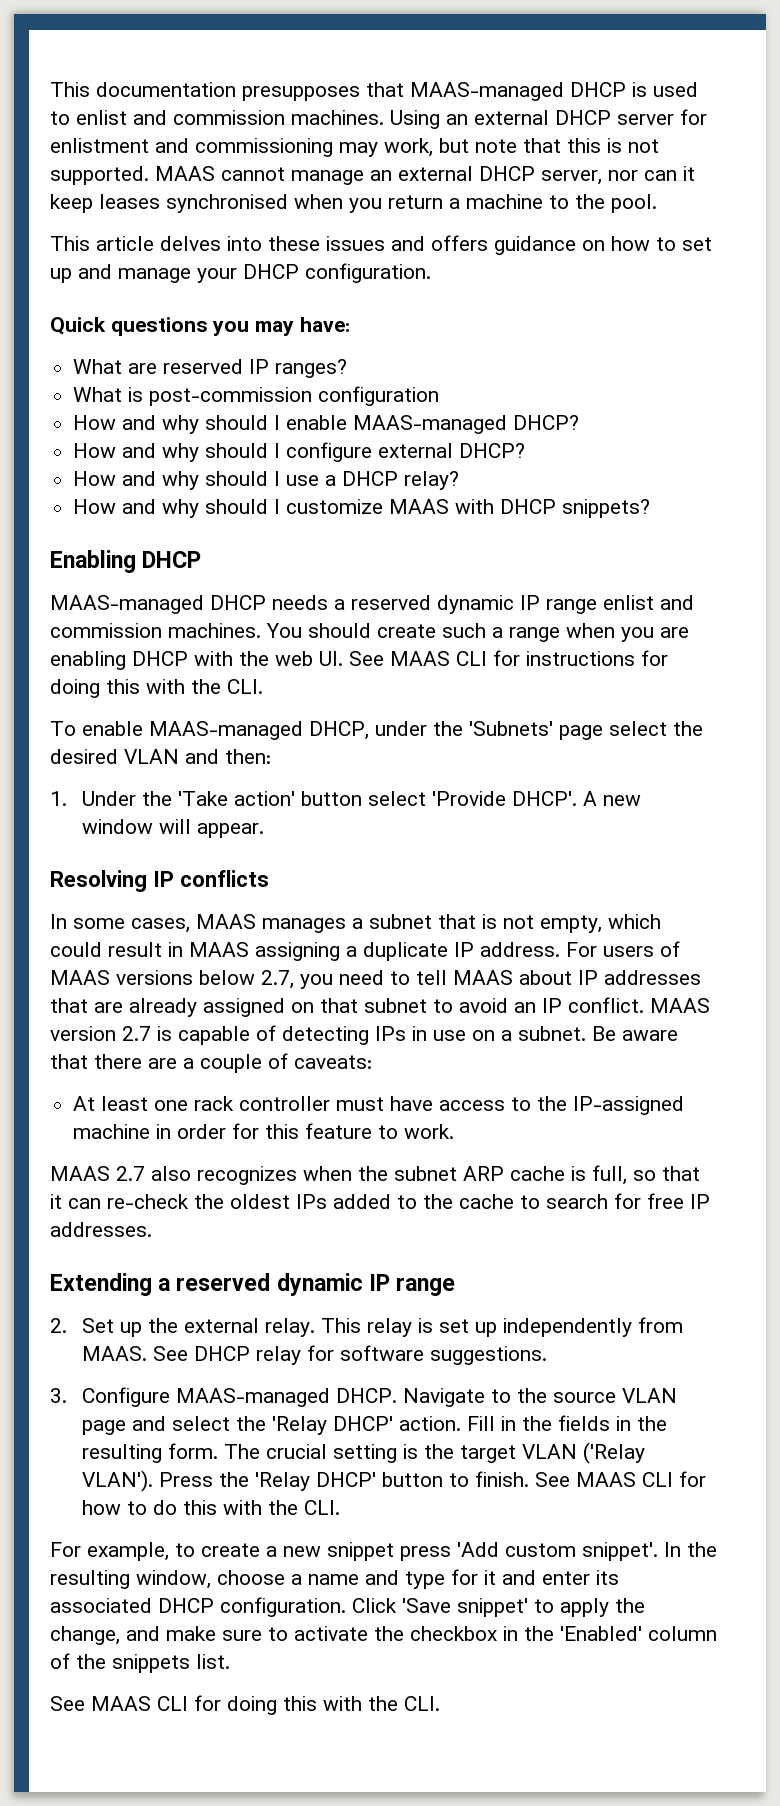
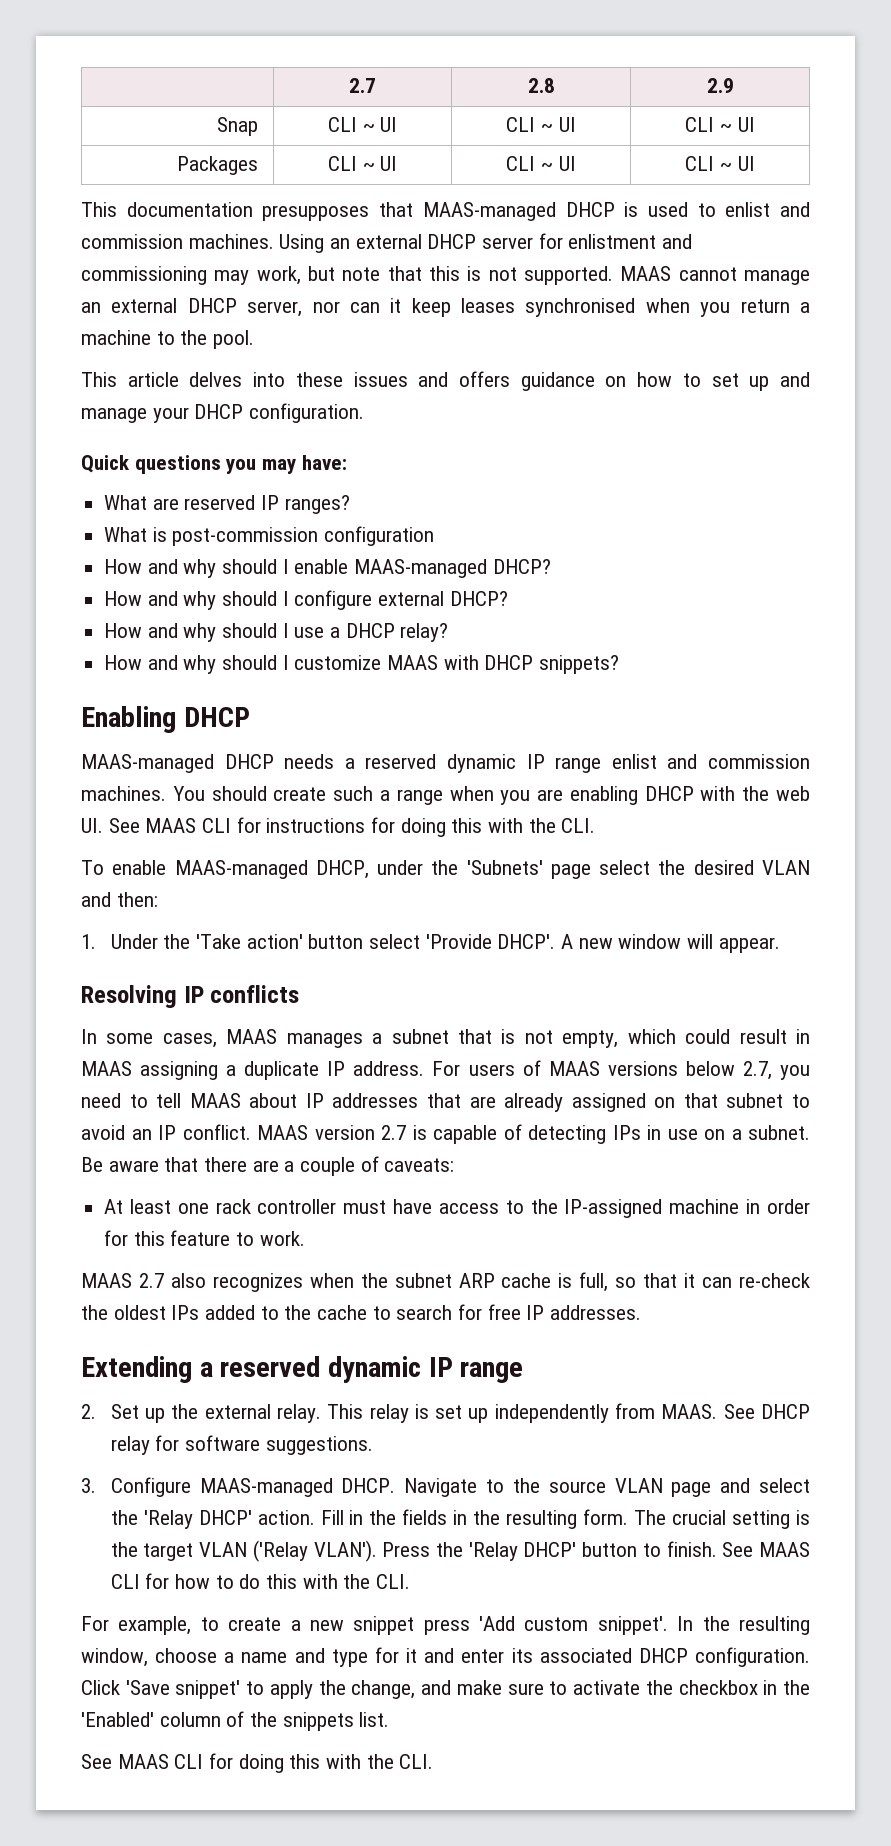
(50, 89) none -> [349,78,376,93] [527,78,555,93] [706,78,734,93] [216,117,258,136] [327,117,398,132] [506,117,576,132] [685,117,755,132] [176,156,258,175] [327,156,398,171] [506,156,576,171] [685,156,755,171] | 2.7 | 2.8 | 2.9 // Snap | CLI ~ UI | CLI ~ UI | CLI ~ UI // Packages | CLI ~ UI | CLI ~ UI | CLI ~ UI //

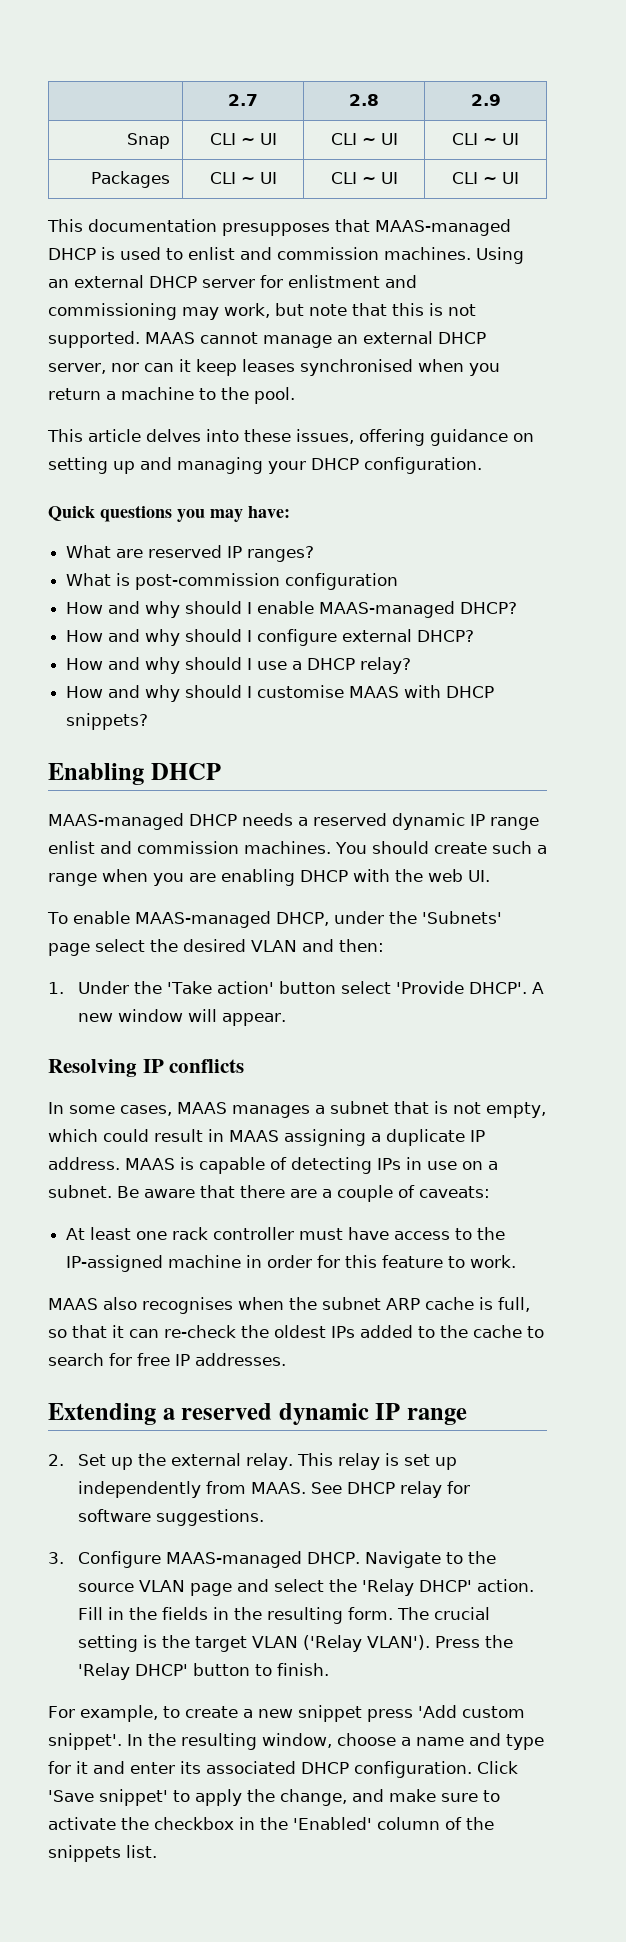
[353,371,739,391] issues and offers guidance on how to set -> [296,429,534,446] [48,457,108,474] issues, offering guidance on setting
[81,408,147,423] manage -> [177,457,263,474] managing
[294,655,382,670] customize -> [257,685,345,698] customise
[108,817,596,837] See MAAS CLI for instructions for doing this with the CLI. -> (490, 876) none
[432,1060,811,1080] [81,1093,810,1112] [81,1124,406,1140] For users of MAAS versions below 2.7, you need to tell MAAS about IP addresses that are already assigned on that subnet to avoid an IP conflict. MAAS version 2.7 -> [125,1158,175,1170] MAAS
[138,1273,303,1292] 2.7 also recognizes -> [103,1297,233,1314] also recognises
[722,1542,811,1557] [110,1573,411,1589] See MAAS CLI for how to do this with the CLI. -> (329, 1669) none
[81,1753,434,1773] // See MAAS CLI for doing this with the CLI. -> (157, 1851) none

